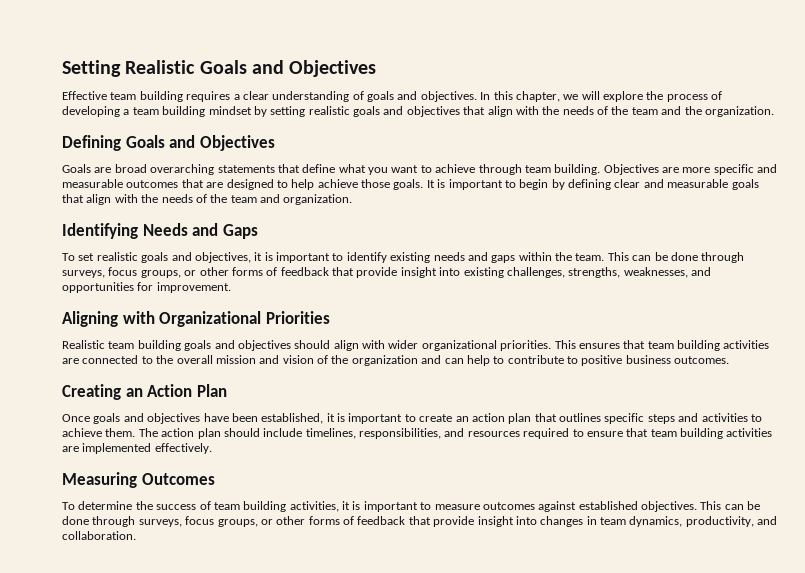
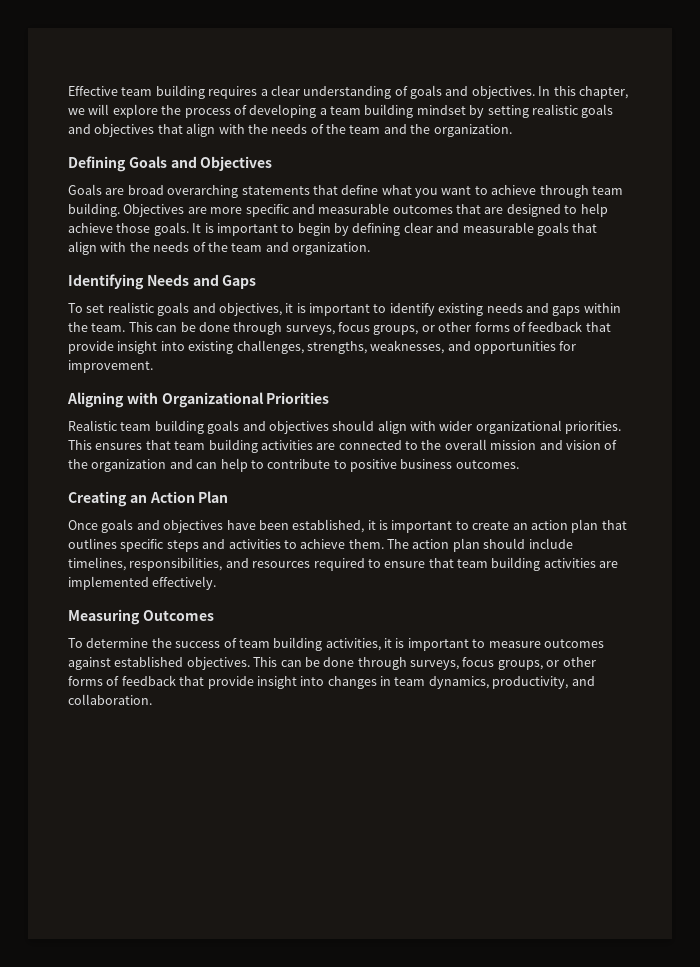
[62,60,377,77] Setting Realistic Goals and Objectives // -> (68, 91) none

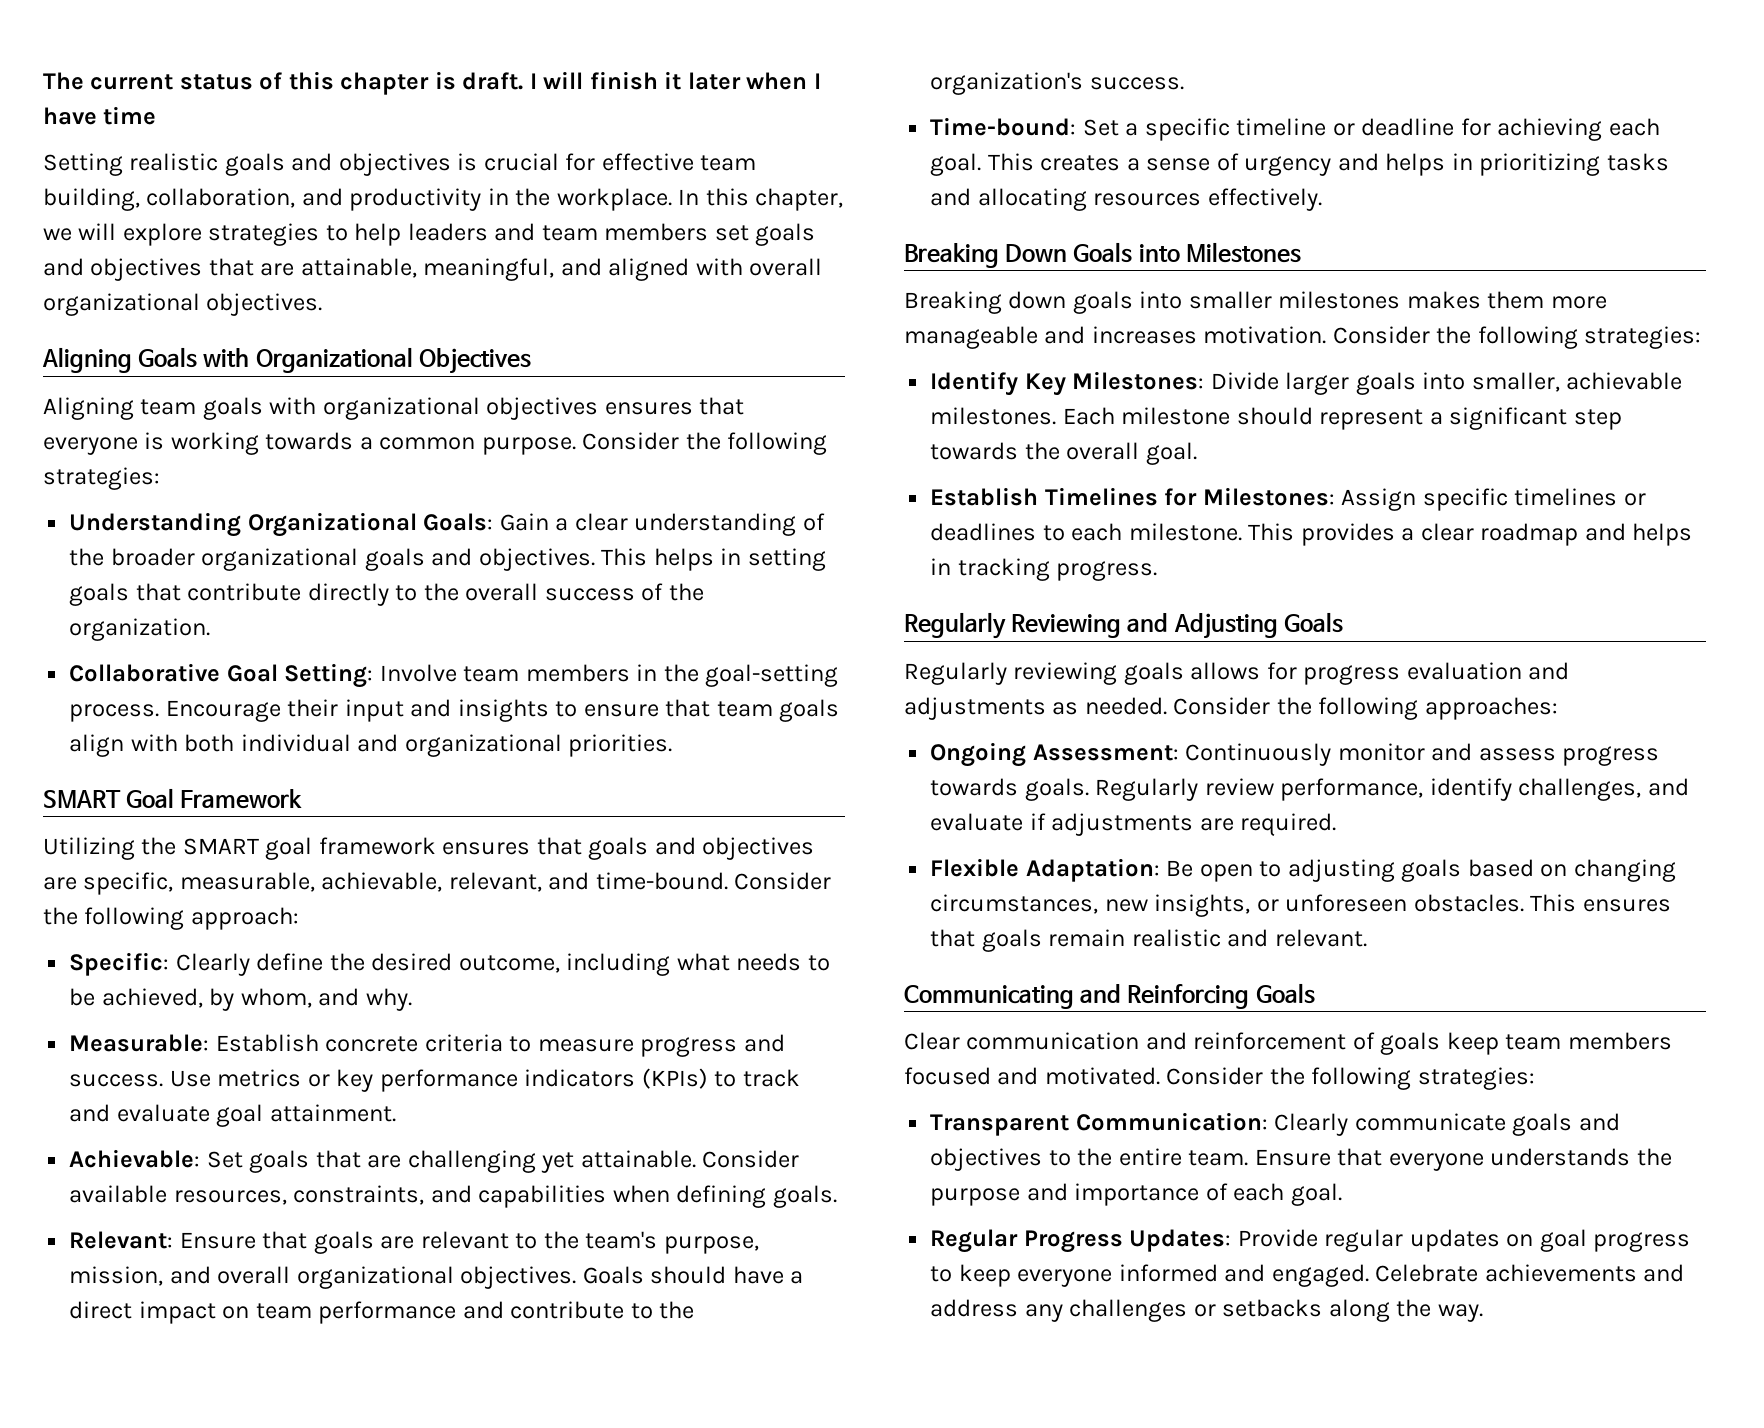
[68,85,535,99] Effective team building requires a clear understanding of goals and objectives. -> [43,71,821,95] [43,106,157,125] [43,153,757,176] [43,188,672,211] The current status of this chapter is draft. I will finish it later when I have time // Setting realistic goals and objectives is crucial for effective team building, collaboration, and productivity in the workplace.
[161,104,614,118] [68,123,512,137] [68,156,273,172] [68,184,623,198] [68,203,608,217] [68,222,598,236] [68,241,370,255] [68,274,257,290] [68,302,621,316] [68,321,611,335] [68,340,577,354] [68,360,153,373] [67,392,330,408] [68,420,622,434] [68,439,618,453] [68,458,519,472] [68,491,229,507] [68,519,627,533] [68,538,573,552] [68,557,619,571] [68,576,217,590] [68,609,214,625] [68,637,604,651] [68,656,596,670] [68,675,595,689] [68,694,152,705] the process of developing a team building mindset by setting realistic goals and objectives that align with the needs of the team and the organization. // Defining Goals and Objectives // Goals are broad overarching statements that define what you want to achieve through team building. Objectives are more specific and measurable outcomes that are designed to help achieve those goals. It is important to begin by defining clear and measurable goals that align with the needs of the team and organization. // Identifying Needs and Gaps // To set realistic goals and objectives, it is important to identify existing needs and gaps within the team. This can be done through surveys, focus groups, or other forms of feedback that provide insight into existing challenges, strengths, weaknesses, and opportunities for improvement. // Aligning with Organizational Priorities // Realistic team building goals and objectives should align with wider organizational priorities. This ensures that team building activities are connected to the overall mission and vision of the organization and can help to contribute to positive business outcomes. // Creating an Action Plan // Once goals and objectives have been established, it is important to create an action plan that outlines specific steps and activities to achieve them. The action plan should include timelines, responsibilities, and resources required to ensure that team building activities are implemented effectively. // Measuring Outcomes // To determine the success of team building activities, it is important to measure outcomes against established objectives. This can be done through surveys, focus groups, or other forms of feedback that provide insight into changes in team dynamics, productivity, and collaboration. -> [208,223,816,246] [43,258,823,281] [43,293,323,316] [42,347,531,374] [43,397,745,420] [43,432,828,455] [43,467,160,490] [69,512,825,537] [69,548,826,571] [69,583,704,606] [69,618,211,641] [69,663,839,688] [69,699,840,722] [69,734,673,757] [43,788,303,809] [43,837,815,860] [43,872,832,895] [43,907,299,930] [69,952,830,976] [69,988,412,1011] [69,1034,785,1057] [69,1068,800,1092] [69,1104,396,1127] [69,1149,800,1173] [69,1185,837,1208] [69,1231,759,1254] [69,1266,804,1289] [69,1301,695,1324] [930,72,1184,95] [930,117,1660,141] [930,153,1669,176] [930,188,1322,211] [904,242,1301,268] [904,291,1607,314] [904,326,1702,349] [930,371,1683,396] [930,407,1622,430] [930,442,1197,465] [930,487,1646,511] [930,523,1693,546] [930,558,1158,581] [904,612,1343,639] [904,662,1570,685] [904,697,1558,720] [930,742,1660,767] [930,778,1689,801] [930,813,1337,836] [930,858,1676,882] [930,894,1671,917] [930,929,1367,952] [904,983,1315,1009] [904,1032,1672,1055] [904,1067,1535,1090] [930,1112,1620,1136] [930,1148,1672,1171] [930,1183,1342,1206] [930,1229,1691,1253] [930,1264,1685,1287] [930,1299,1483,1322] strategies to help leaders and team members set goals and objectives that are attainable, meaningful, and aligned with overall organizational objectives. // Aligning Goals with Organizational Objectives // Aligning team goals with organizational objectives ensures that everyone is working towards a common purpose. Consider the following strategies: // Understanding Organizational Goals: Gain a clear understanding of the broader organizational goals and objectives. This helps in setting goals that contribute directly to the overall success of the organization. // Collaborative Goal Setting: Involve team members in the goal-setting process. Encourage their input and insights to ensure that team goals align with both individual and organizational priorities. // SMART Goal Framework // Utilizing the SMART goal framework ensures that goals and objectives are specific, measurable, achievable, relevant, and time-bound. Consider the following approach: // Specific: Clearly define the desired outcome, including what needs to be achieved, by whom, and why. // Measurable: Establish concrete criteria to measure progress and success. Use metrics or key performance indicators (KPIs) to track and evaluate goal attainment. // Achievable: Set goals that are challenging yet attainable. Consider available resources, constraints, and capabilities when defining goals. // Relevant: Ensure that goals are relevant to the team's purpose, mission, and overall organizational objectives. Goals should have a direct impact on team performance and contribute to the organization's success. // Time-bound: Set a specific timeline or deadline for achieving each goal. This creates a sense of urgency and helps in prioritizing tasks and allocating resources effectively. // Breaking Down Goals into Milestones // Breaking down goals into smaller milestones makes them more manageable and increases motivation. Consider the following strategies: // Identify Key Milestones: Divide larger goals into smaller, achievable milestones. Each milestone should represent a significant step towards the overall goal. // Establish Timelines for Milestones: Assign specific timelines or deadlines to each milestone. This provides a clear roadmap and helps in tracking progress. // Regularly Reviewing and Adjusting Goals // Regularly reviewing goals allows for progress evaluation and adjustments as needed. Consider the following approaches: // Ongoing Assessment: Continuously monitor and assess progress towards goals. Regularly review performance, identify challenges, and evaluate if adjustments are required. // Flexible Adaptation: Be open to adjusting goals based on changing circumstances, new insights, or unforeseen obstacles. This ensures that goals remain realistic and relevant. // Communicating and Reinforcing Goals // Clear communication and reinforcement of goals keep team members focused and motivated. Consider the following strategies: // Transparent Communication: Clearly communicate goals and objectives to the entire team. Ensure that everyone understands the purpose and importance of each goal. // Regular Progress Updates: Provide regular updates on goal progress to keep everyone informed and engaged. Celebrate achievements and address any challenges or setbacks along the way.

